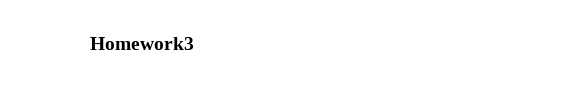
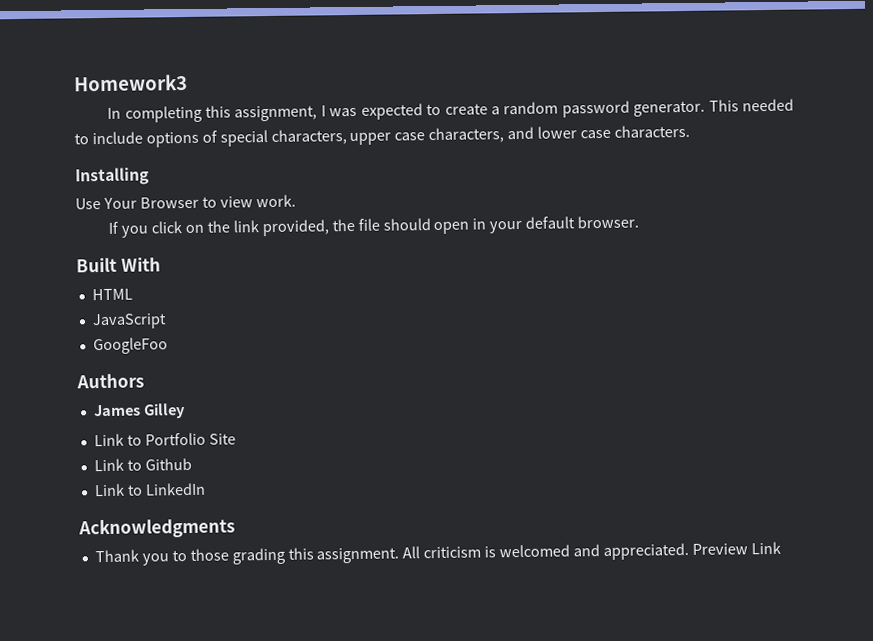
(194, 43) none -> [107,98,795,123] [74,124,690,148] [75,167,149,186] [75,194,296,210] [108,215,640,238] [76,257,161,273] [91,288,133,301] [91,313,167,330] [92,337,168,355] [76,373,144,389] [92,403,186,419] [93,432,236,447] [93,457,192,472] [93,482,206,497] [78,517,235,539] [94,541,781,566] // In completing this assignment, I was expected to create a random password generator. This needed to include options of special characters, upper case characters, and lower case characters. // Installing // Use Your Browser to view work. // If you click on the link provided, the file should open in your default browser. // Built With // HTML // JavaScript // GoogleFoo // Authors // James Gilley // Link to Portfolio Site // Link to Github // Link to LinkedIn // Acknowledgments // Thank you to those grading this assignment. All criticism is welcomed and appreciated. Preview Link

